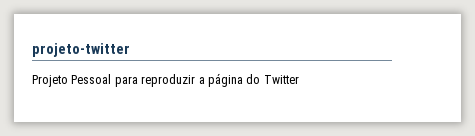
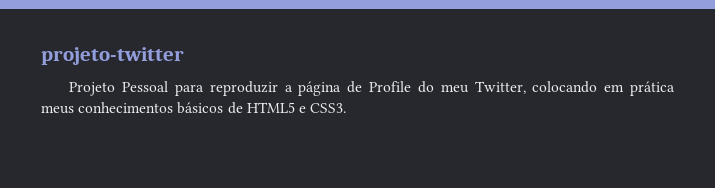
[246,74,299,84] do Twitter -> [347,81,675,96] [41,102,347,114] de Profile do meu Twitter, colocando em prática meus conhecimentos básicos de HTML5 e CSS3.

